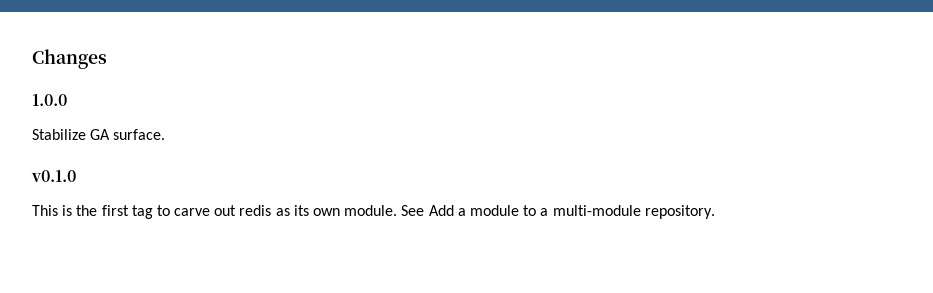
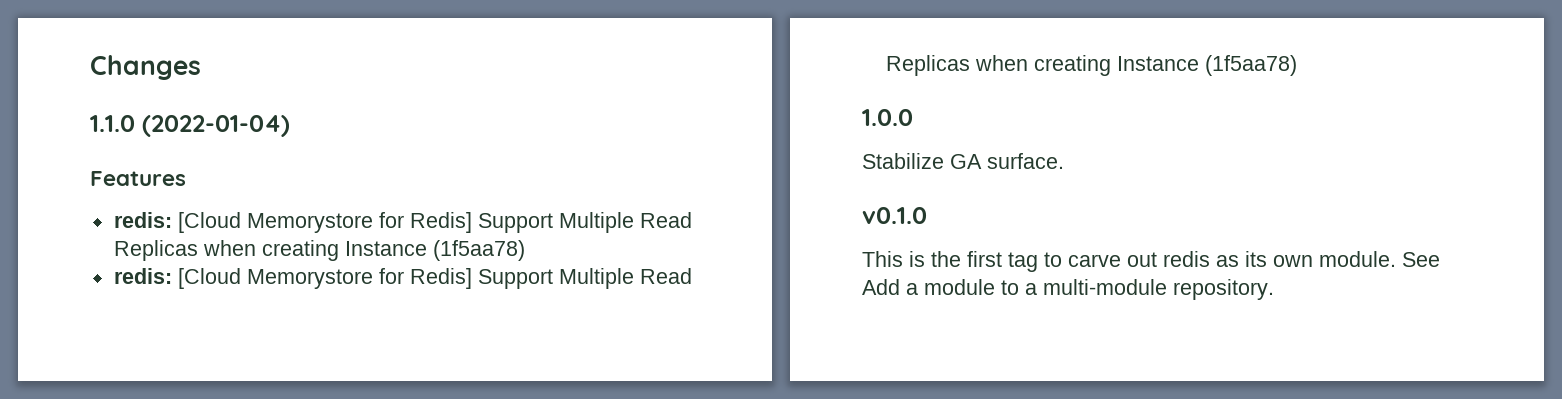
(107, 59) none -> [90,115,290,137] [90,171,186,186] [113,212,692,233] [113,240,525,261] [113,268,692,289] [885,55,1297,76] // 1.1.0 (2022-01-04) // Features // redis: [Cloud Memorystore for Redis] Support Multiple Read Replicas when creating Instance (1f5aa78) // redis: [Cloud Memorystore for Redis] Support Multiple Read Replicas when creating Instance (1f5aa78)

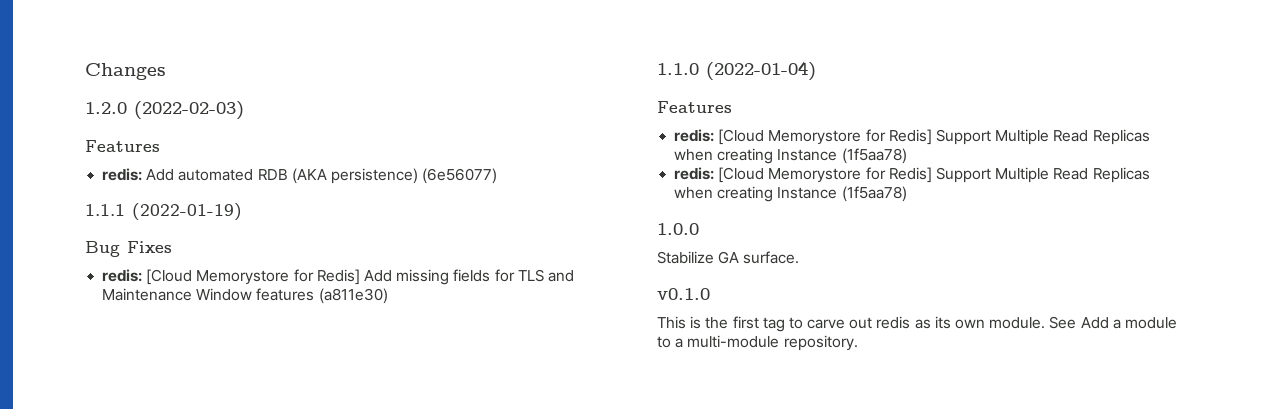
(201, 67) none -> [85,101,244,120] [85,140,160,152] [102,168,498,184] [85,203,242,221] [85,241,172,257] [102,269,574,285] [102,288,388,304] // 1.2.0 (2022-02-03) // Features // redis: Add automated RDB (AKA persistence) (6e56077) // 1.1.1 (2022-01-19) // Bug Fixes // redis: [Cloud Memorystore for Redis] Add missing fields for TLS and Maintenance Window features (a811e30)

